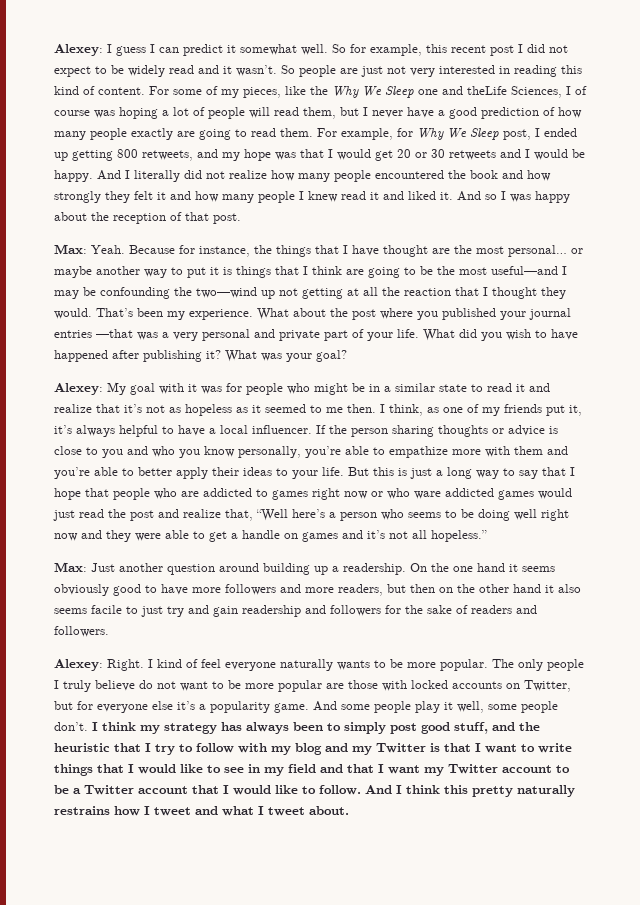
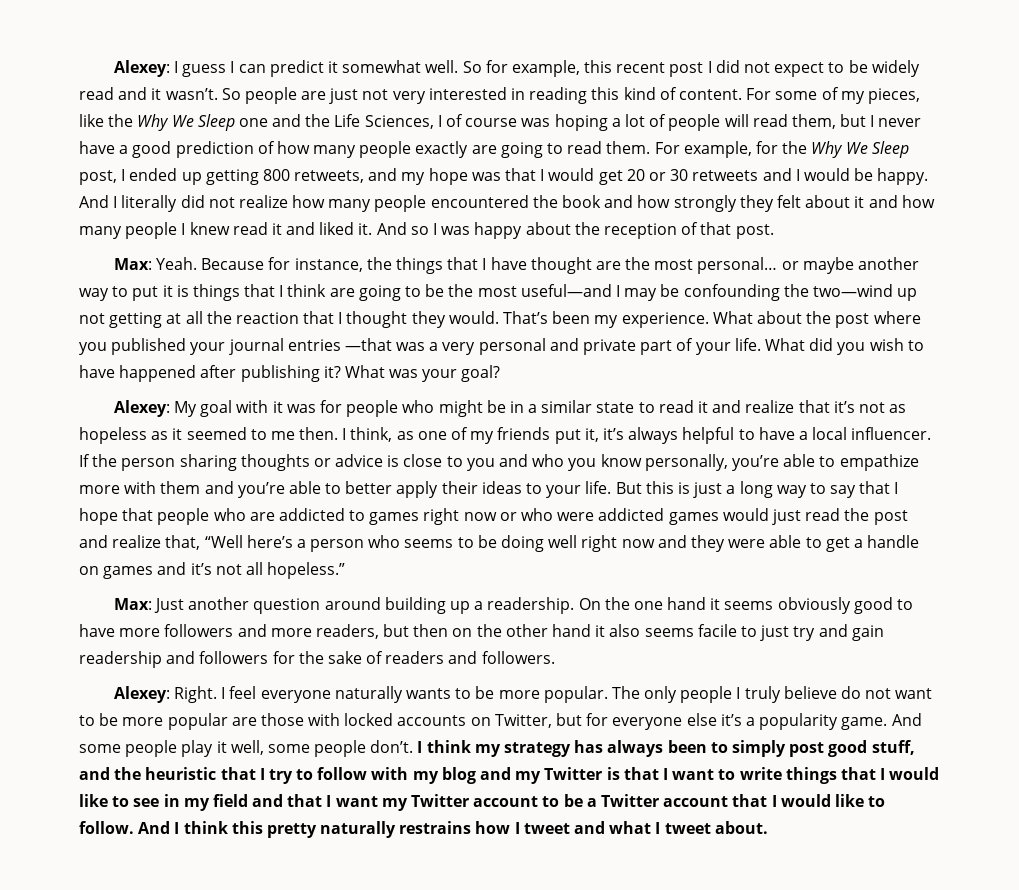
[467,86,507,95] theLife -> [305,114,361,127] the Life
(413, 132) none -> [782,141,808,154] the
(153, 195) none -> [805,195,851,208] about
[414,491,441,499] ware -> [557,512,595,521] were
[157,659,198,668] kind of -> (226, 693) none

